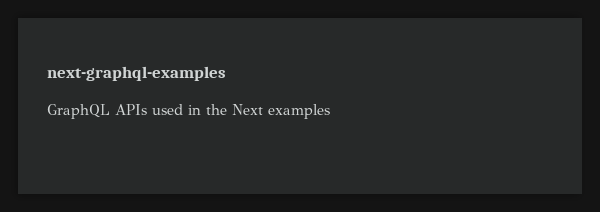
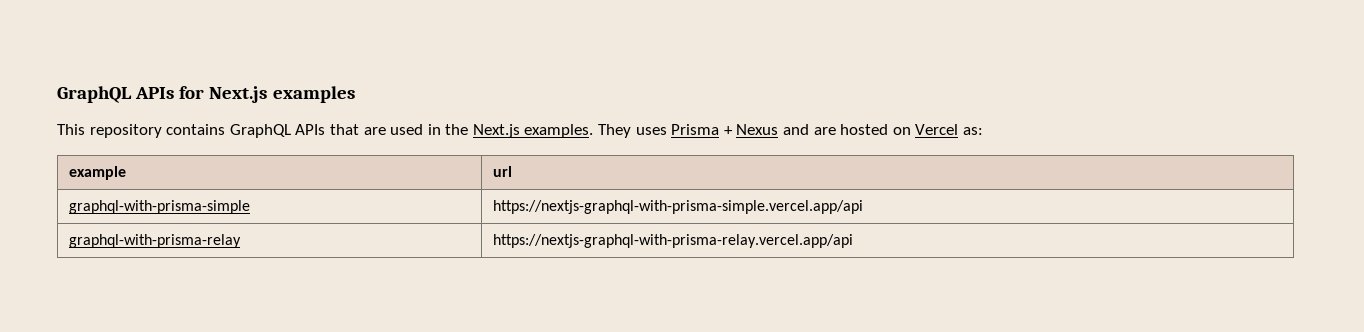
[47,66,226,81] [47,104,330,119] next-graphql-examples // GraphQL APIs used in the Next examples -> [57,86,355,103] [57,124,983,138] [69,166,127,180] [493,166,513,177] [69,200,251,214] [493,200,864,214] [69,234,242,248] [493,234,854,248] GraphQL APIs for Next.js examples // This repository contains GraphQL APIs that are used in the Next.js examples. They uses Prisma + Nexus and are hosted on Vercel as: // example | url // graphql-with-prisma-simple | https://nextjs-graphql-with-prisma-simple.vercel.app/api // graphql-with-prisma-relay | https://nextjs-graphql-with-prisma-relay.vercel.app/api

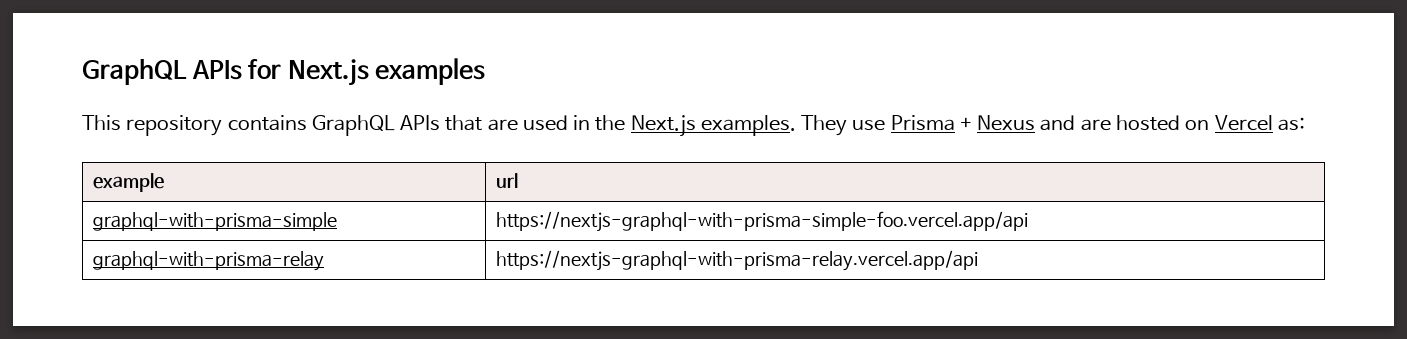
[635,127,667,135] uses -> [852,120,886,131] use
[493,200,864,214] https://nextjs-graphql-with-prisma-simple.vercel.app/api -> [495,211,1028,232] https://nextjs-graphql-with-prisma-simple-foo.vercel.app/api

